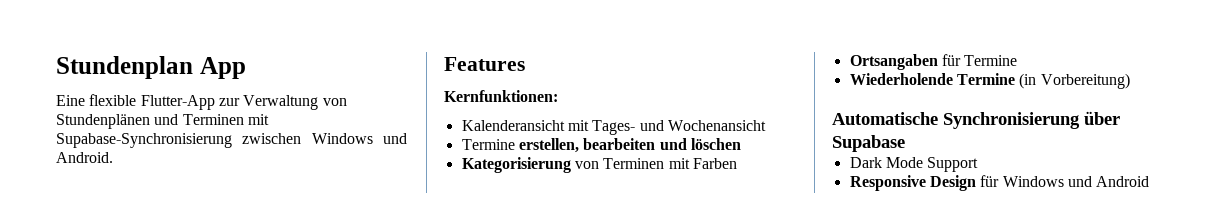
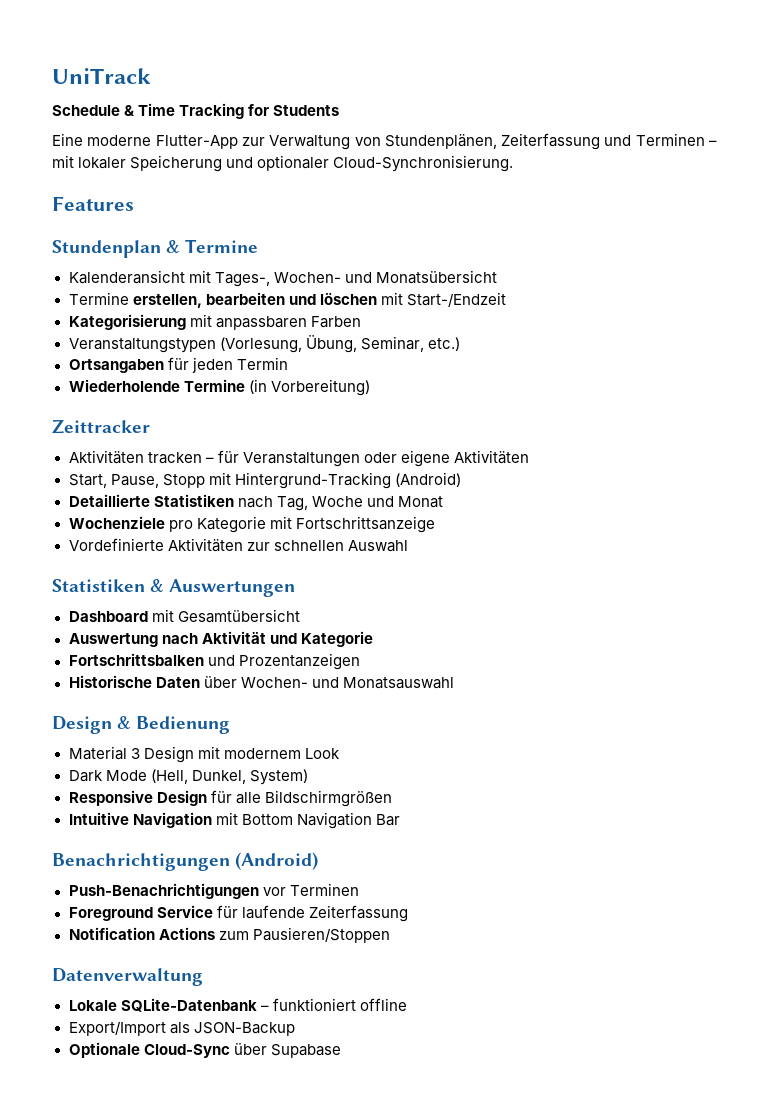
[56,56,246,79] Stundenplan App -> [52,68,151,84] [52,103,340,119] UniTrack // Schedule & Time Tracking for Students
[89,94,137,106] flexible -> [87,135,152,146] moderne
[56,114,269,129] [56,133,407,148] [56,152,113,163] [444,57,525,71] [444,90,558,102] [461,120,766,135] Stundenplänen und Terminen mit Supabase-Synchronisierung zwischen Windows und Android. // Features // Kernfunktionen: // Kalenderansicht mit Tages- und Wochenansicht -> [384,133,717,150] [52,155,514,172] [52,196,134,211] [52,239,259,258] [68,270,497,287] Stundenplänen, Zeiterfassung und Terminen – mit lokaler Speicherung und optionaler Cloud-Synchronisierung. // Features // Stundenplan & Termine // Kalenderansicht mit Tages-, Wochen- und Monatsübersicht
(741, 144) none -> [380,292,506,307] mit Start-/Endzeit
[574,158,737,169] von Terminen mit Farben -> [189,314,361,330] [68,335,460,353] mit anpassbaren Farben // Veranstaltungstypen (Vorlesung, Übung, Seminar, etc.)
[964,55,1018,66] Termine -> [191,357,288,373] jeden Termin
[832,111,1120,129] [832,135,905,152] Automatische Synchronisierung über Supabase -> [52,419,150,434] [68,450,529,467] [68,472,461,489] [68,494,443,511] [68,516,435,533] [68,538,408,552] [52,579,296,597] [68,609,300,623] [68,631,373,647] [68,653,360,670] [68,675,454,689] [52,716,231,734] [68,746,340,763] Zeittracker // Aktivitäten tracken – für Veranstaltungen oder eigene Aktivitäten // Start, Pause, Stopp mit Hintergrund-Tracking (Android) // Detaillierte Statistiken nach Tag, Woche und Monat // Wochenziele pro Kategorie mit Fortschrittsanzeige // Vordefinierte Aktivitäten zur schnellen Auswahl // Statistiken & Auswertungen // Dashboard mit Gesamtübersicht // Auswertung nach Aktivität und Kategorie // Fortschrittsbalken und Prozentanzeigen // Historische Daten über Wochen- und Monatsauswahl // Design & Bedienung // Material 3 Design mit modernem Look
[927,157,979,172] Support -> [150,769,308,785] (Hell, Dunkel, System)
[1002,176,1150,187] Windows und Android -> [235,790,392,807] [68,812,400,829] [52,852,319,871] [68,883,359,899] [68,905,408,922] [68,927,390,943] [52,968,203,986] [68,998,407,1012] [68,1021,295,1036] [68,1042,341,1058] alle Bildschirmgrößen // Intuitive Navigation mit Bottom Navigation Bar // Benachrichtigungen (Android) // Push-Benachrichtigungen vor Terminen // Foreground Service für laufende Zeiterfassung // Notification Actions zum Pausieren/Stoppen // Datenverwaltung // Lokale SQLite-Datenbank – funktioniert offline // Export/Import als JSON-Backup // Optionale Cloud-Sync über Supabase

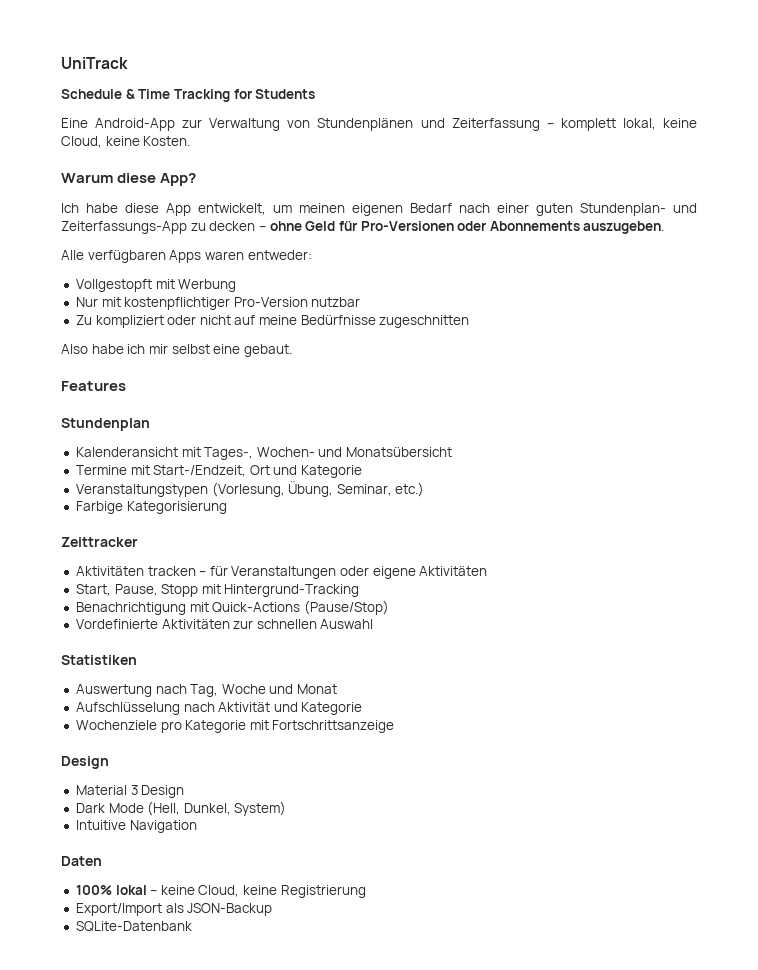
[87,135,238,149] moderne Flutter-App -> [95,118,176,131] Android-App
[384,133,717,150] [52,155,514,172] Stundenplänen, Zeiterfassung und Terminen – mit lokaler Speicherung und optionaler Cloud-Synchronisierung. -> [317,118,697,131] [61,136,191,148] [61,173,197,186] [61,203,697,216] [61,221,665,234] [61,250,312,263] [75,279,237,292] [75,297,361,310] [75,315,470,328] [61,344,292,357] Stundenplänen und Zeiterfassung – komplett lokal, keine Cloud, keine Kosten. // Warum diese App? // Ich habe diese App entwickelt, um meinen eigenen Bedarf nach einer guten Stundenplan- und Zeiterfassungs-App zu decken – ohne Geld für Pro-Versionen oder Abonnements auszugeben. // Alle verfügbaren Apps waren entweder: // Vollgestopft mit Werbung // Nur mit kostenpflichtiger Pro-Version nutzbar // Zu kompliziert oder nicht auf meine Bedürfnisse zugeschnitten // Also habe ich mir selbst eine gebaut.
[166,239,259,253] & Termine -> (150, 424) none
[132,292,506,308] [68,314,361,330] erstellen, bearbeiten und löschen mit Start-/Endzeit // Kategorisierung mit anpassbaren Farben -> [130,465,363,478] mit Start-/Endzeit, Ort und Kategorie
[68,357,288,373] [68,379,370,396] Ortsangaben für jeden Termin // Wiederholende Termine (in Vorbereitung) -> [75,501,227,514] Farbige Kategorisierung
[394,472,461,487] [68,494,443,511] [68,516,435,533] (Android) // Detaillierte Statistiken nach Tag, Woche und Monat // Wochenziele pro Kategorie mit Fortschrittsanzeige -> [75,600,389,615] // Benachrichtigung mit Quick-Actions (Pause/Stop)
[150,579,296,597] [68,609,300,623] [68,631,373,647] [68,653,360,670] [68,675,454,689] [52,716,231,734] & Auswertungen // Dashboard mit Gesamtübersicht // Auswertung nach Aktivität und Kategorie // Fortschrittsbalken und Prozentanzeigen // Historische Daten über Wochen- und Monatsauswahl // Design & Bedienung -> [75,684,338,697] [75,702,363,715] [75,720,395,733] [61,756,109,769] // Auswertung nach Tag, Woche und Monat // Aufschlüsselung nach Aktivität und Kategorie // Wochenziele pro Kategorie mit Fortschrittsanzeige // Design
[197,746,340,759] mit modernem Look -> (185, 791) none
[68,790,392,807] [68,812,400,829] [52,852,319,871] [68,883,359,899] [68,905,408,922] [68,927,390,943] [52,968,203,986] [68,998,407,1012] Responsive Design für alle Bildschirmgrößen // Intuitive Navigation mit Bottom Navigation Bar // Benachrichtigungen (Android) // Push-Benachrichtigungen vor Terminen // Foreground Service für laufende Zeiterfassung // Notification Actions zum Pausieren/Stoppen // Datenverwaltung // Lokale SQLite-Datenbank – funktioniert offline -> [75,820,197,833] [61,856,102,866] [75,885,366,898] Intuitive Navigation // Daten // 100% lokal – keine Cloud, keine Registrierung
[68,1042,341,1058] Optionale Cloud-Sync über Supabase -> [75,921,192,932] SQLite-Datenbank

